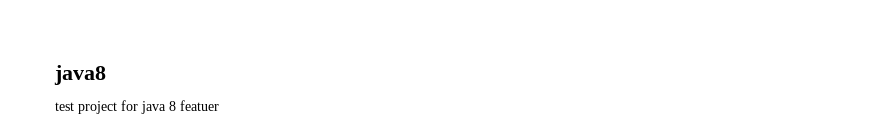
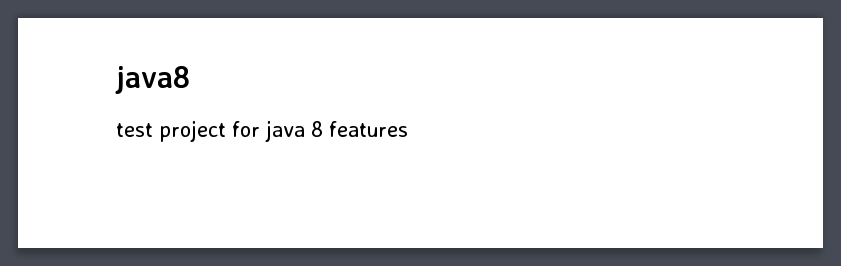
[180,100,219,111] featuer -> [329,121,408,137] features

